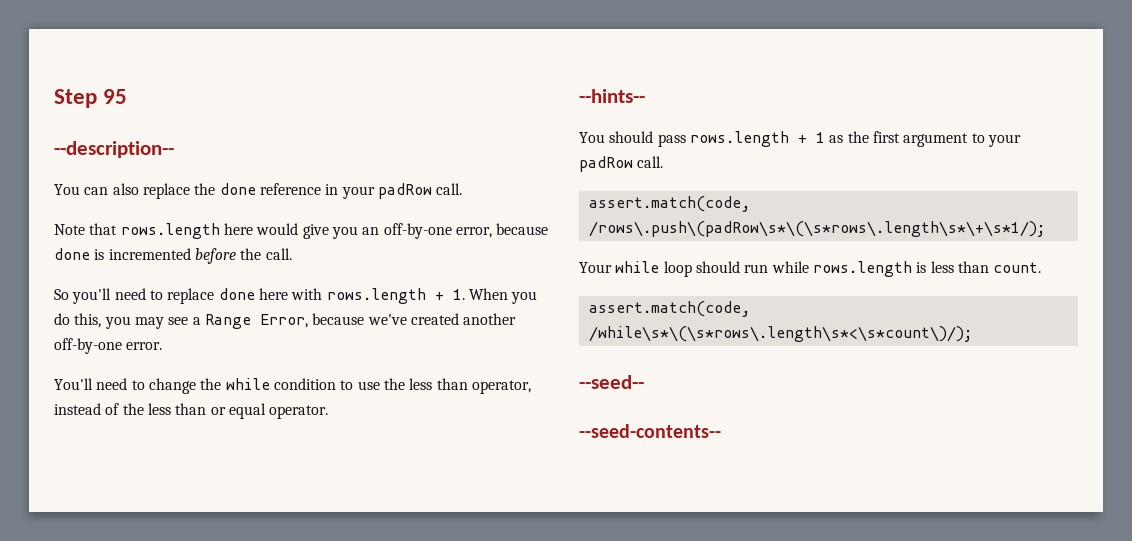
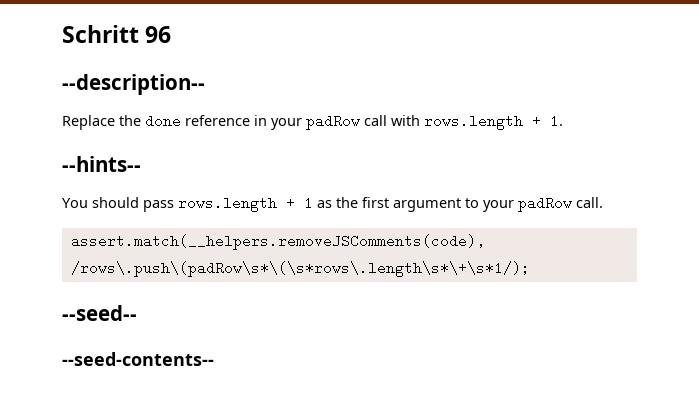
[54,89,128,108] Step 95 -> [62,25,172,43] Schritt 96
[54,183,190,199] You can also replace -> [62,115,115,130] Replace
[436,183,463,195] [54,223,549,239] [54,248,292,264] [54,288,538,304] [54,313,517,329] [54,338,163,354] [54,378,531,394] [54,403,329,419] call. // Note that rows.length here would give you an off-by-one error, because done is incremented before the call. // So you'll need to replace done here with rows.length + 1. When you do this, you may see a Range Error, because we've created another off-by-one error. // You'll need to change the while condition to use the less than operator, instead of the less than or equal operator. -> [364,114,563,130] call with rows.length + 1.
[588,196,750,212] assert.match(code, -> [70,234,485,250] assert.match(__helpers.removeJSComments(code),
[579,261,1042,277] [588,301,750,317] [588,326,972,342] // Your while loop should run while rows.length is less than count. // assert.match(code, /while\s*\(\s*rows\.length\s*<\s*count\)/); -> (530, 269) none

